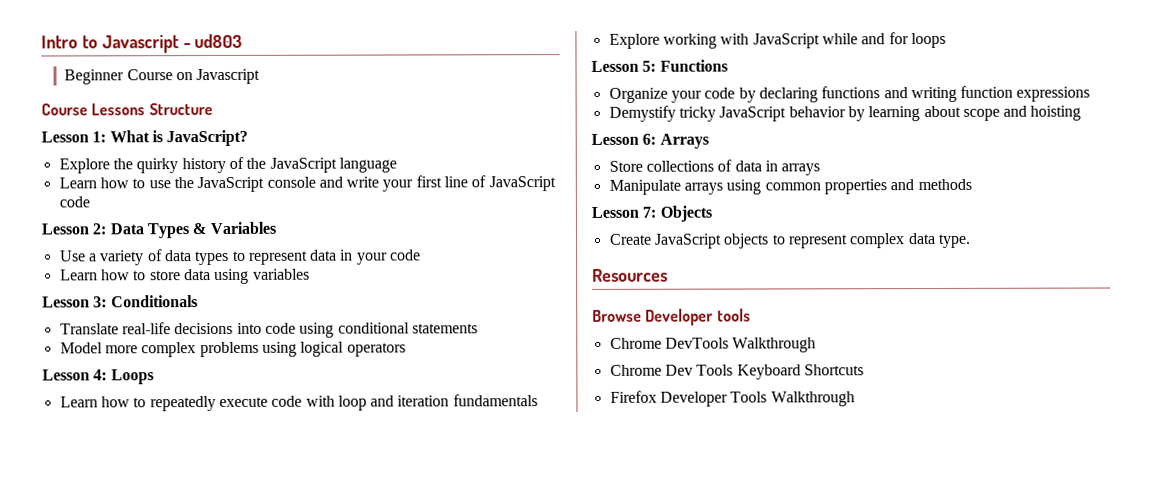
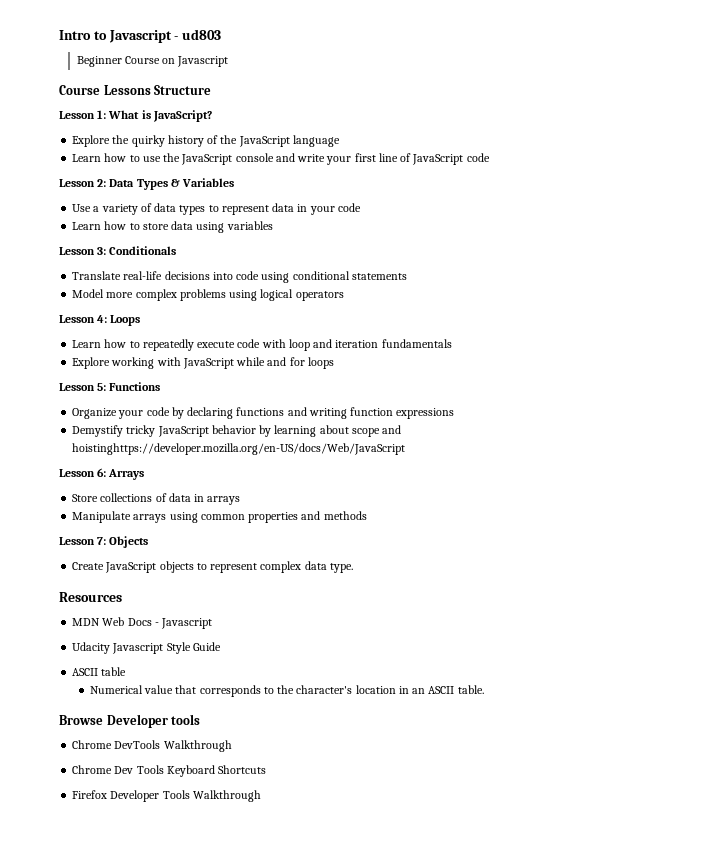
[1030,105,1082,121] hoisting -> [72,443,406,455] hoistinghttps://developer.mozilla.org/en-US/docs/Web/JavaScript
(668, 275) none -> [72,617,213,629] [72,642,221,654] [72,667,127,676] [89,685,484,697] // MDN Web Docs - Javascript // Udacity Javascript Style Guide // ASCII table // Numerical value that corresponds to the character's location in an ASCII table.

